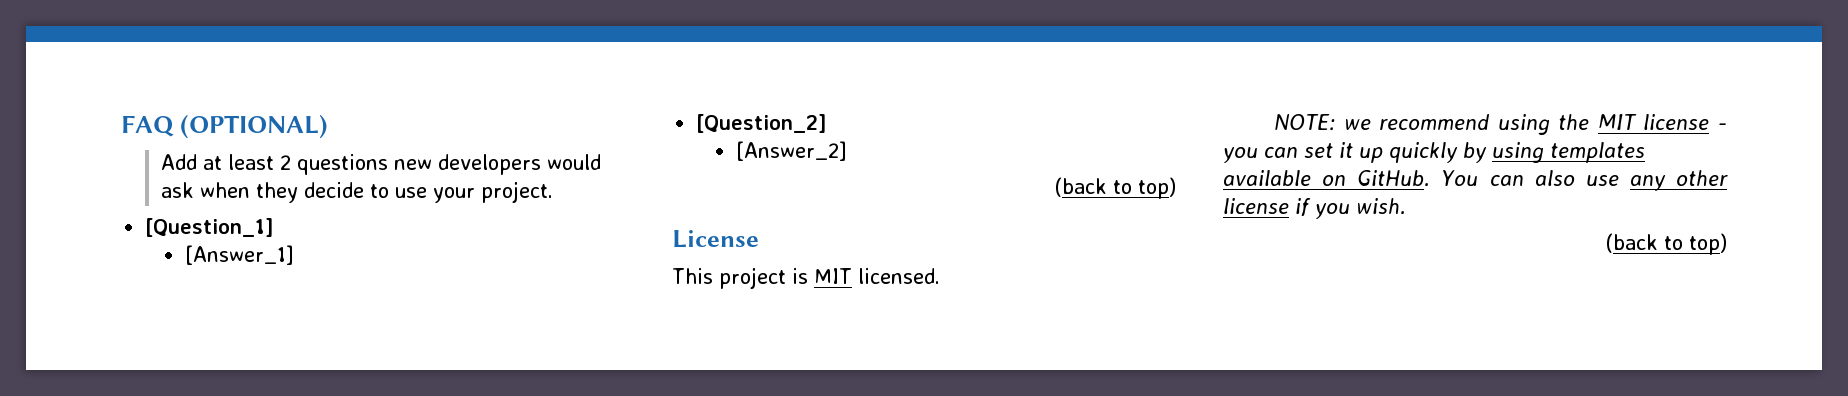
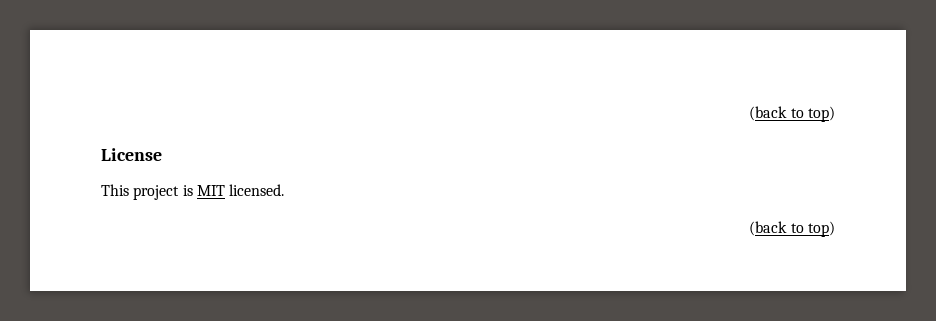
[121,114,328,139] [160,154,601,175] [160,181,553,203] [145,218,275,237] [185,245,295,265] [696,114,828,133] [736,141,848,161] FAQ (OPTIONAL) // Add at least 2 questions new developers would ask when they decide to use your project. // [Question_1] // [Answer_1] // [Question_2] // [Answer_2] // -> (749, 113) none
[1274,114,1727,135] [1223,142,1645,163] [1223,170,1728,191] [1223,198,1406,219] // NOTE: we recommend using the MIT license - you can set it up quickly by using templates available on GitHub. You can also use any other license if you wish. -> (285, 190) none

